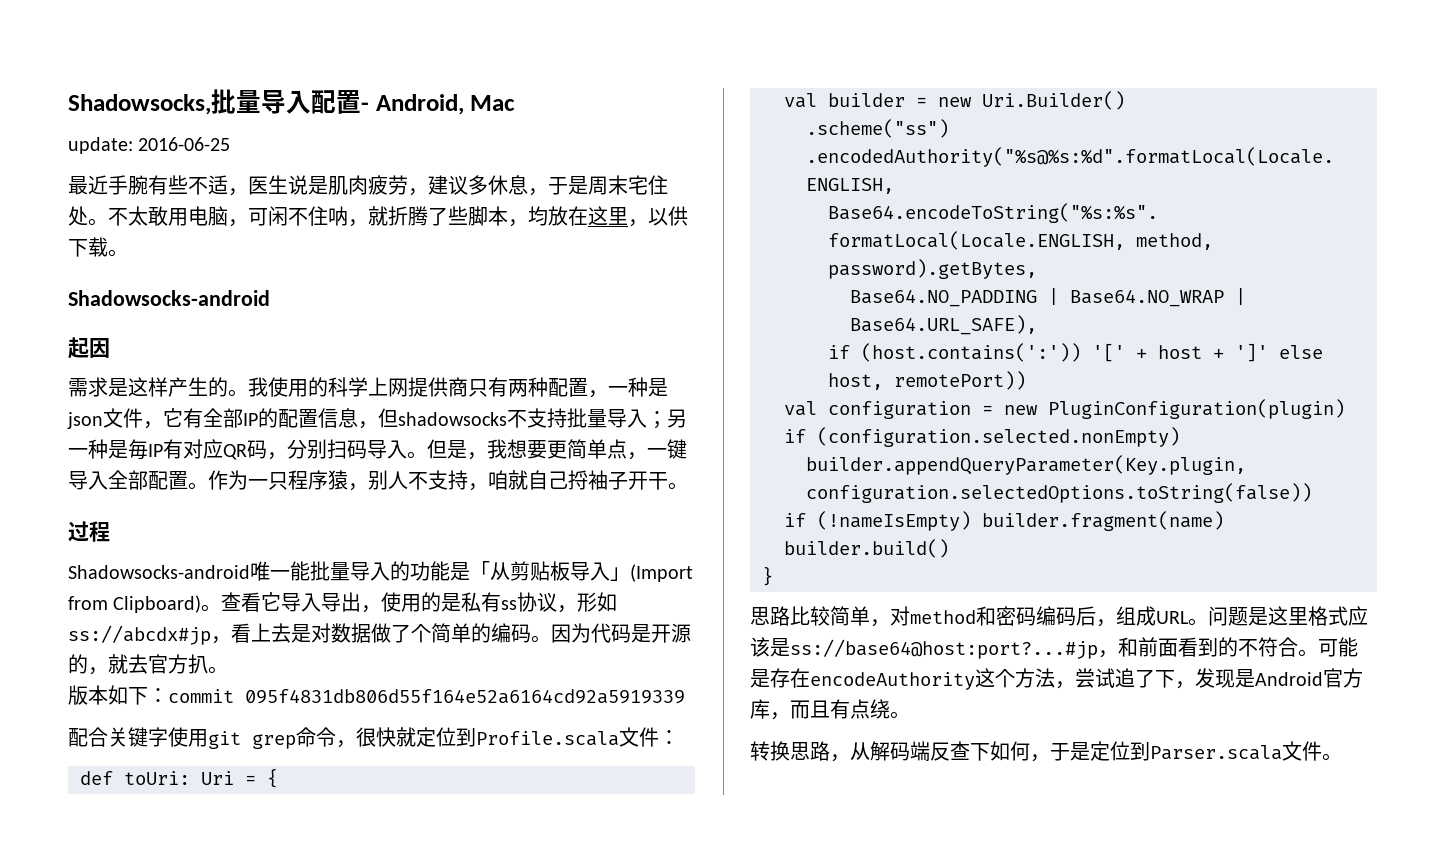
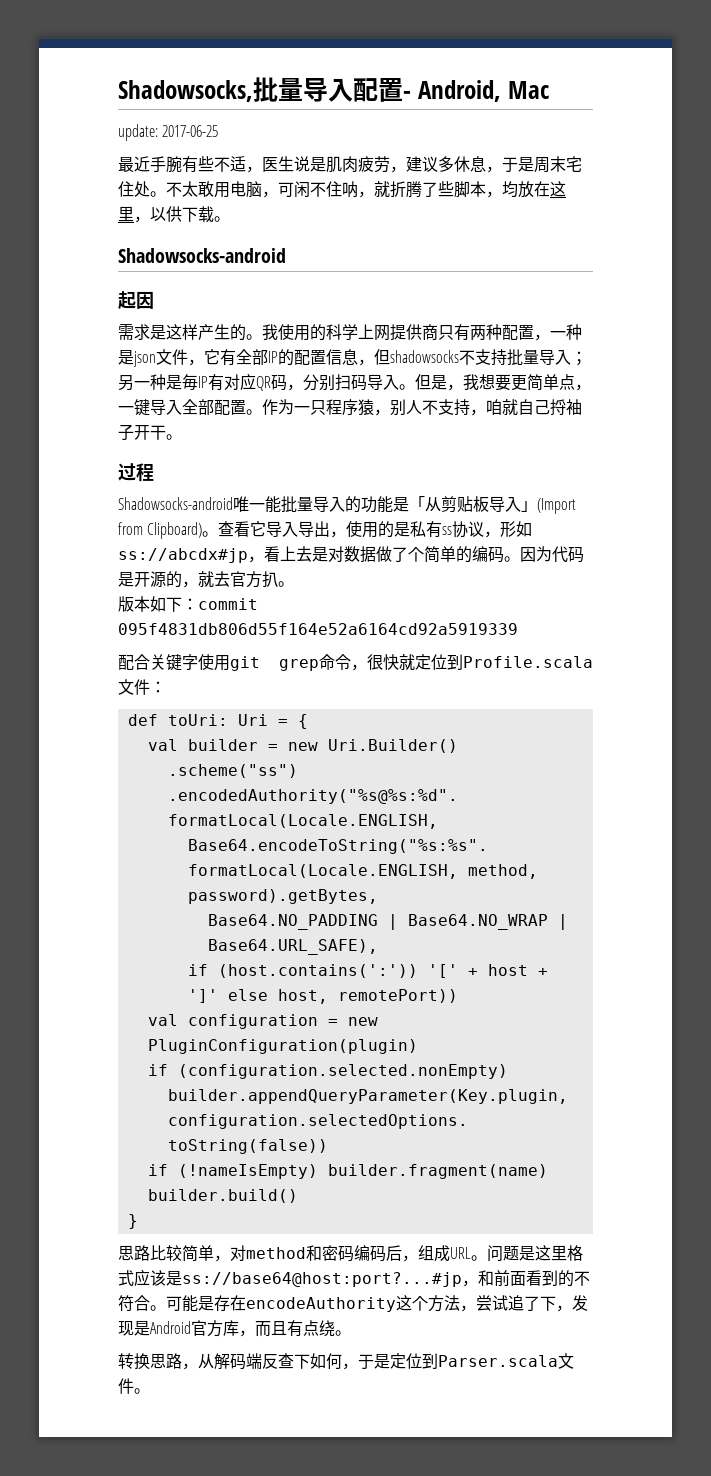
[138,137,231,151] 2016-06-25 -> [162,125,219,137] 2017-06-25

